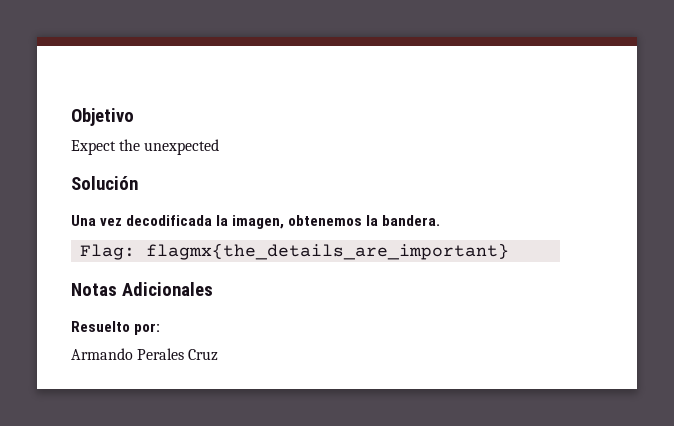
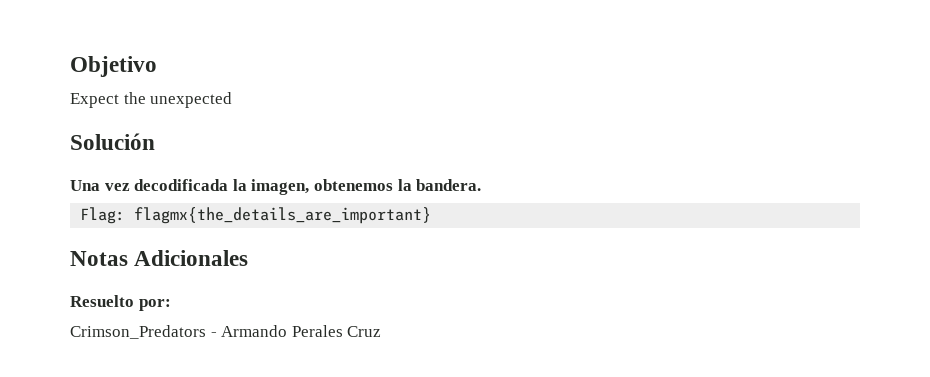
(161, 329) none -> [70,325,217,339] Crimson_Predators -

